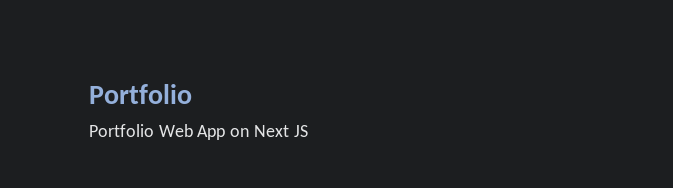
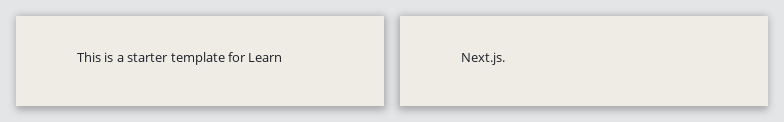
[89,84,192,104] [89,124,308,140] Portfolio // Portfolio Web App on Next JS -> [77,52,505,65] This is a starter template for Learn Next.js.

